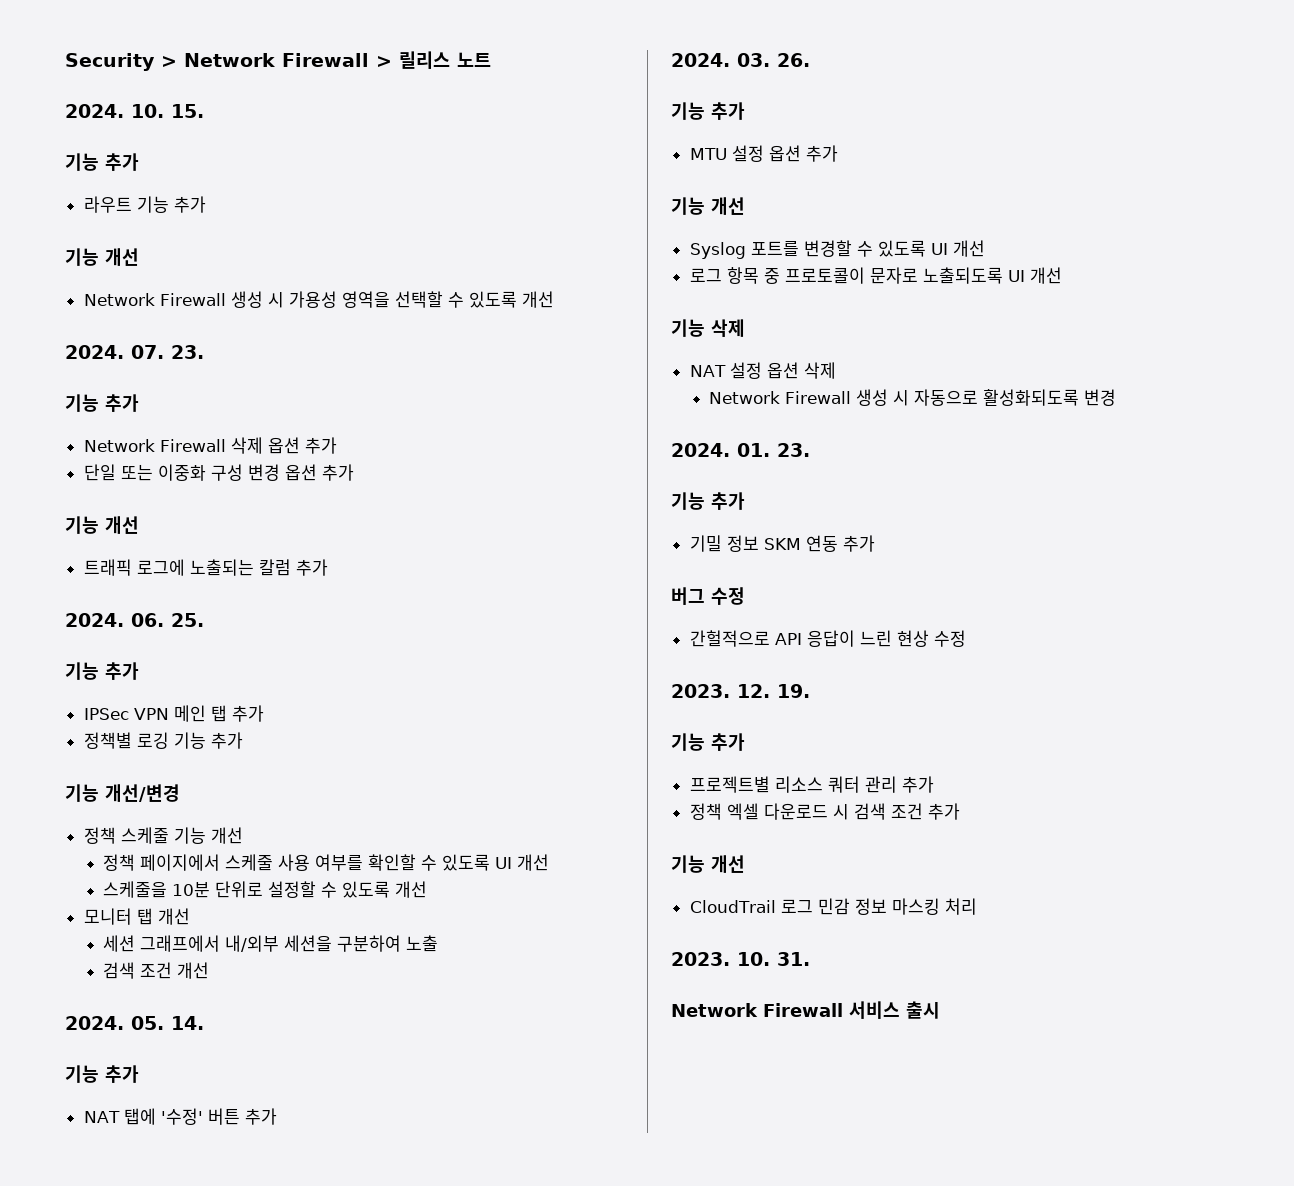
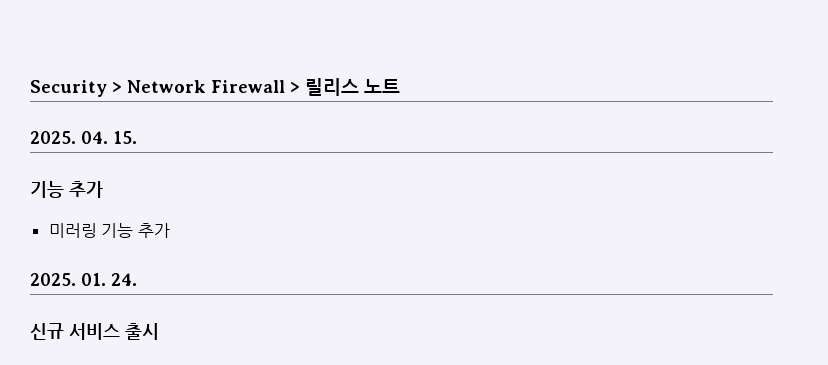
[65,104,164,118] 2024. 10. -> [30,131,108,144] 2025. 04.
[83,196,206,213] [65,248,139,266] [83,291,554,308] [65,345,204,359] [65,394,139,412] [83,437,337,454] [83,464,354,481] [65,516,139,534] [83,559,328,576] [65,613,204,627] [65,662,139,680] [83,705,264,722] [83,732,243,749] [65,784,180,802] [83,827,243,844] [103,854,550,871] [103,881,428,898] [83,908,190,925] [103,935,439,952] [103,962,210,979] [65,1016,204,1030] [65,1065,139,1083] [83,1108,277,1125] [671,53,810,67] [671,102,745,120] [689,145,838,162] [671,197,745,215] [689,240,985,259] [689,267,1062,284] [671,319,745,337] [689,362,836,379] [709,389,1117,406] [671,443,810,457] [671,492,745,510] [689,535,875,552] [671,587,745,605] [689,630,966,647] [671,684,810,698] [671,733,745,751] [689,776,934,793] [689,803,960,820] [671,855,745,873] [689,898,977,915] [671,952,810,966] [671,1003,843,1017] 라우트 기능 추가 // 기능 개선 // Network Firewall 생성 시 가용성 영역을 선택할 수 있도록 개선 // 2024. 07. 23. // 기능 추가 // Network Firewall 삭제 옵션 추가 // 단일 또는 이중화 구성 변경 옵션 추가 // 기능 개선 // 트래픽 로그에 노출되는 칼럼 추가 // 2024. 06. 25. // 기능 추가 // IPSec VPN 메인 탭 추가 // 정책별 로깅 기능 추가 // 기능 개선/변경 // 정책 스케줄 기능 개선 // 정책 페이지에서 스케줄 사용 여부를 확인할 수 있도록 UI 개선 // 스케줄을 10분 단위로 설정할 수 있도록 개선 // 모니터 탭 개선 // 세션 그래프에서 내/외부 세션을 구분하여 노출 // 검색 조건 개선 // 2024. 05. 14. // 기능 추가 // NAT 탭에 '수정' 버튼 추가 // 2024. 03. 26. // 기능 추가 // MTU 설정 옵션 추가 // 기능 개선 // Syslog 포트를 변경할 수 있도록 UI 개선 // 로그 항목 중 프로토콜이 문자로 노출되도록 UI 개선 // 기능 삭제 // NAT 설정 옵션 삭제 // Network Firewall 생성 시 자동으로 활성화되도록 변경 // 2024. 01. 23. // 기능 추가 // 기밀 정보 SKM 연동 추가 // 버그 수정 // 간헐적으로 API 응답이 느린 현상 수정 // 2023. 12. 19. // 기능 추가 // 프로젝트별 리소스 쿼터 관리 추가 // 정책 엑셀 다운로드 시 검색 조건 추가 // 기능 개선 // CloudTrail 로그 민감 정보 마스킹 처리 // 2023. 10. 31. // Network Firewall -> [48,223,170,238] [30,273,137,286] [30,323,64,340] 미러링 기능 추가 // 2025. 01. 24. // 신규

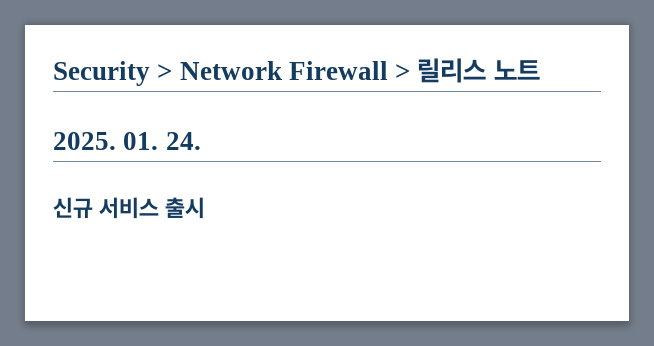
[30,131,137,144] [30,181,103,198] [48,223,170,238] // 2025. 04. 15. // 기능 추가 // 미러링 기능 추가 -> (540, 70) none

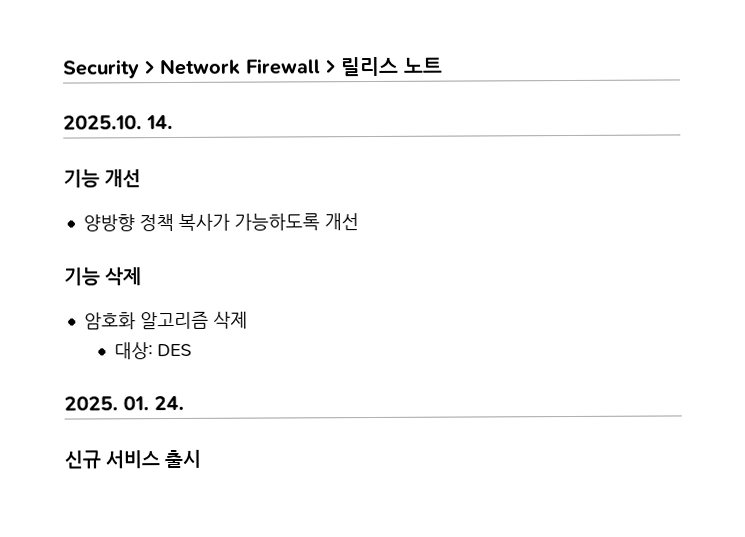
(540, 70) none -> [63,115,173,130] [63,169,142,188] [82,213,359,232] [63,267,143,286] [83,311,248,330] [114,342,193,360] // 2025.10. 14. // 기능 개선 // 양방향 정책 복사가 가능하도록 개선 // 기능 삭제 // 암호화 알고리즘 삭제 // 대상: DES

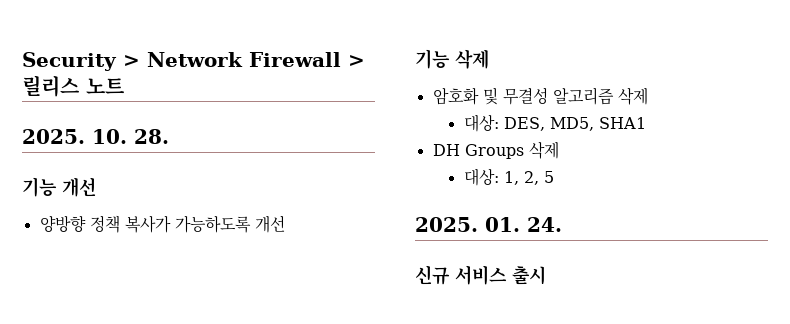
[63,115,173,130] 2025.10. 14. -> [22,129,169,144] 2025. 10. 28.
(136, 321) none -> [482,87,548,105] 및 무결성
[157,343,193,357] DES -> [503,117,646,131] [432,141,559,159] [463,168,554,186] DES, MD5, SHA1 // DH Groups 삭제 // 대상: 1, 2, 5

